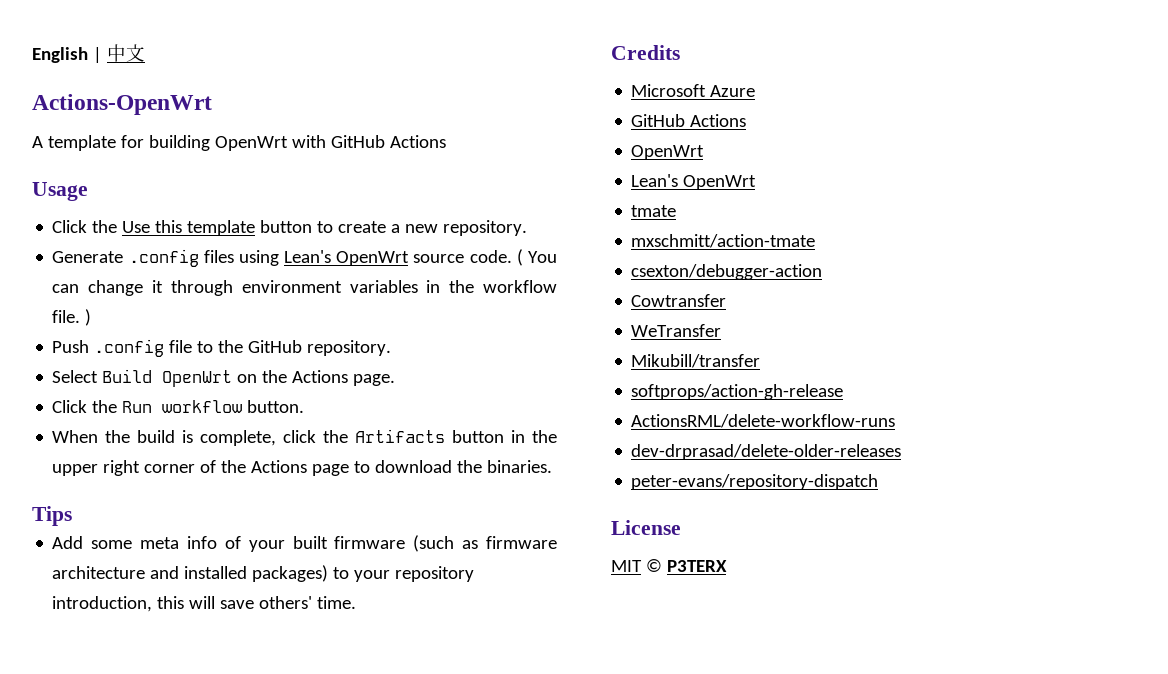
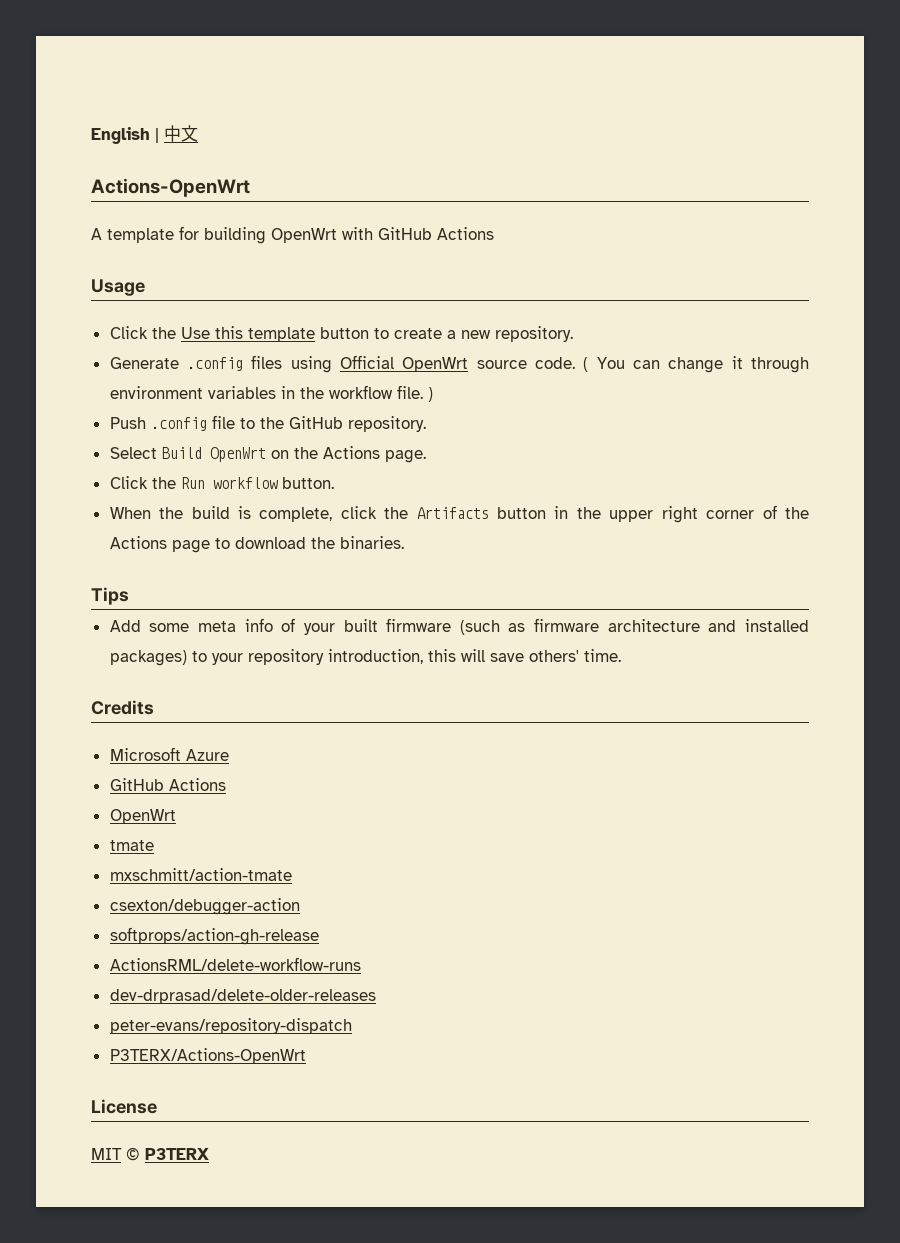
[284,250,332,263] Lean's -> [340,355,395,369] Official
[631,174,757,190] // Lean's OpenWrt -> (176, 816) none
[631,294,727,307] [631,324,722,337] [631,354,761,368] // Cowtransfer // WeTransfer // Mikubill/transfer -> (300, 906) none
(879, 482) none -> [109,1048,306,1064] // P3TERX/Actions-OpenWrt

